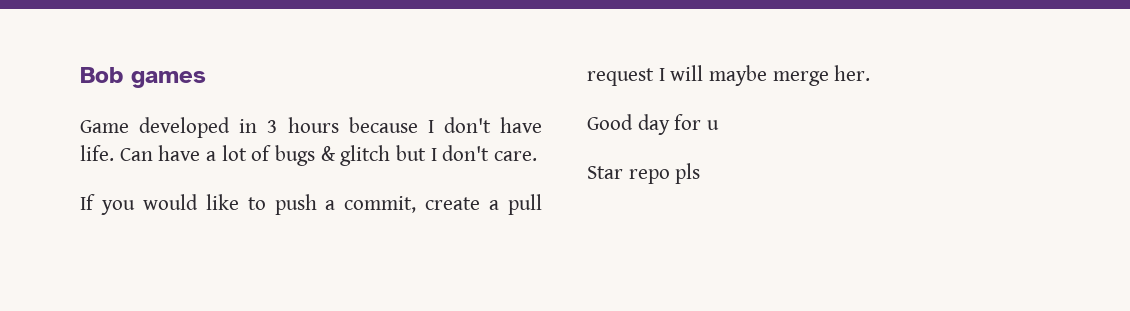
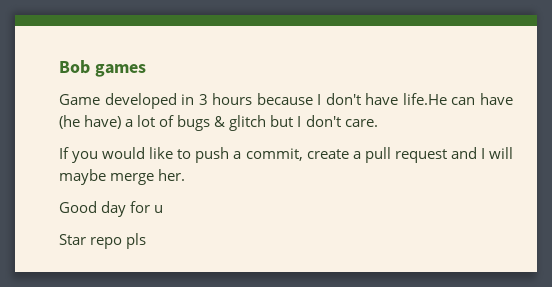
[80,145,201,161] life. Can have -> [402,93,514,105] [59,115,122,129] life.He can have (he have)
(654, 77) none -> [450,147,477,159] and

